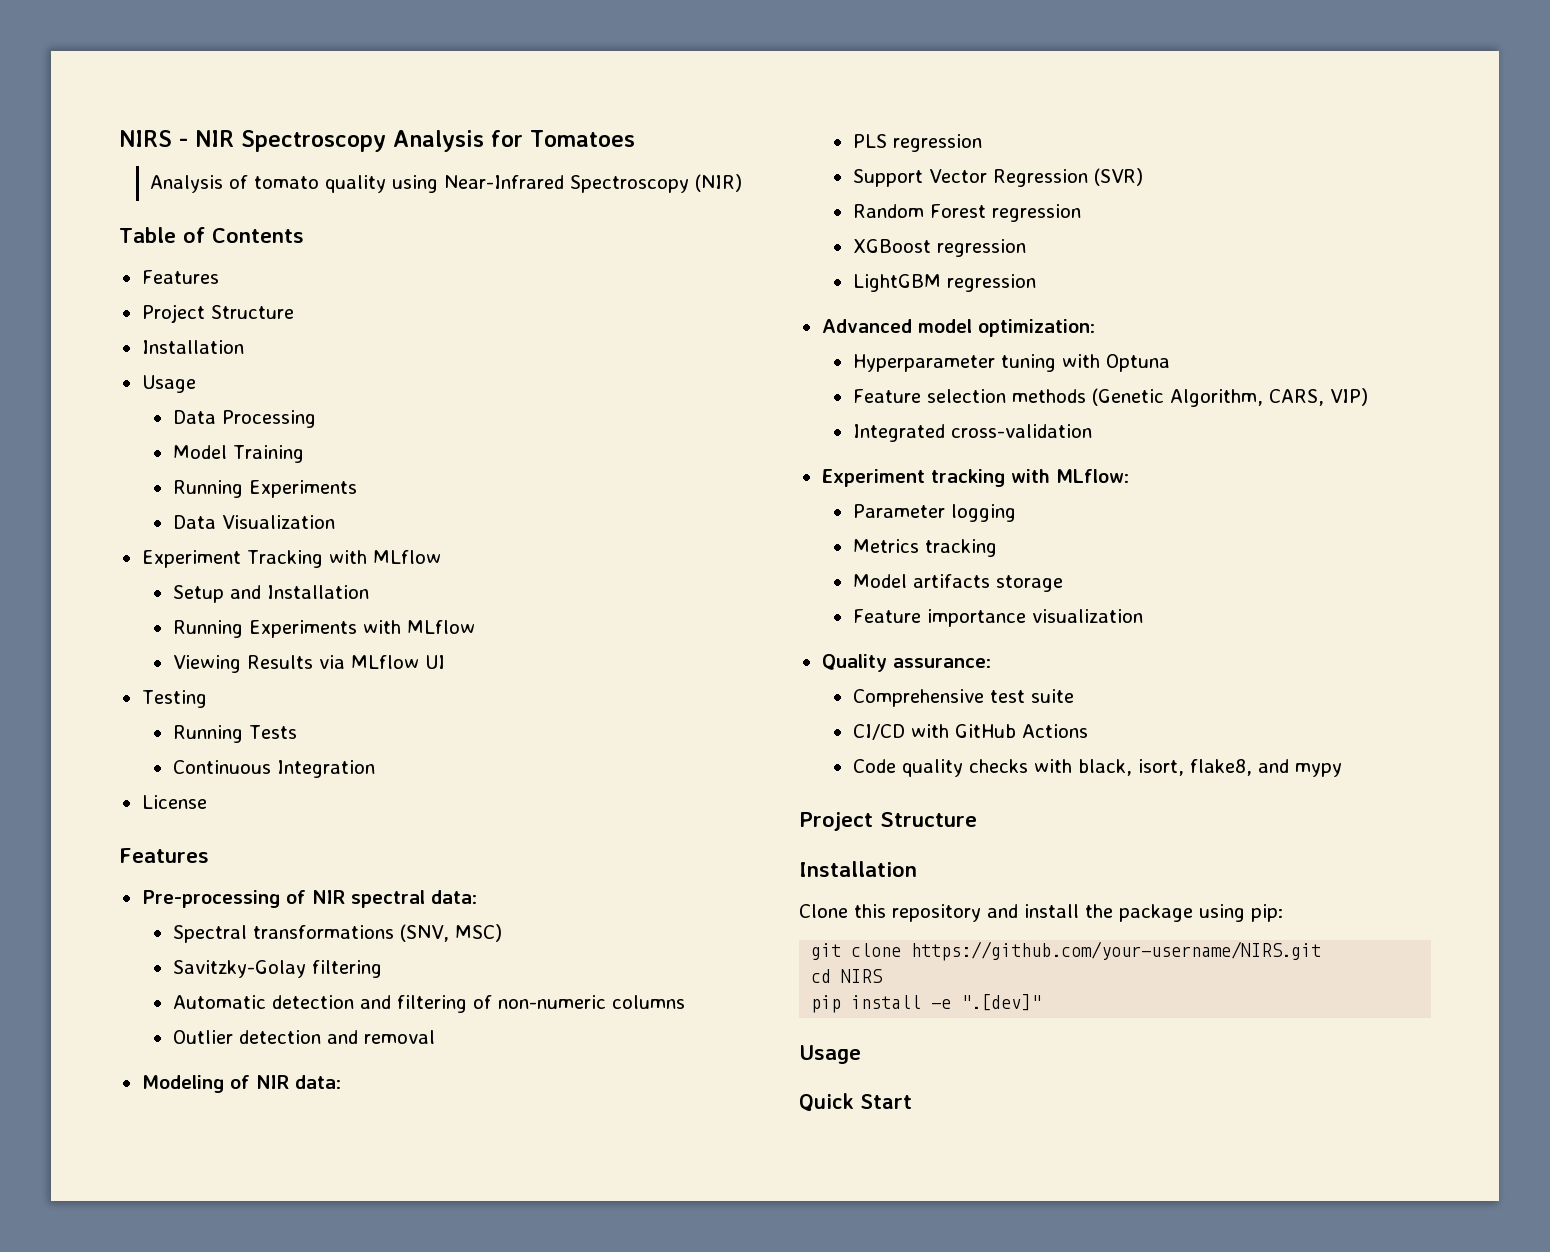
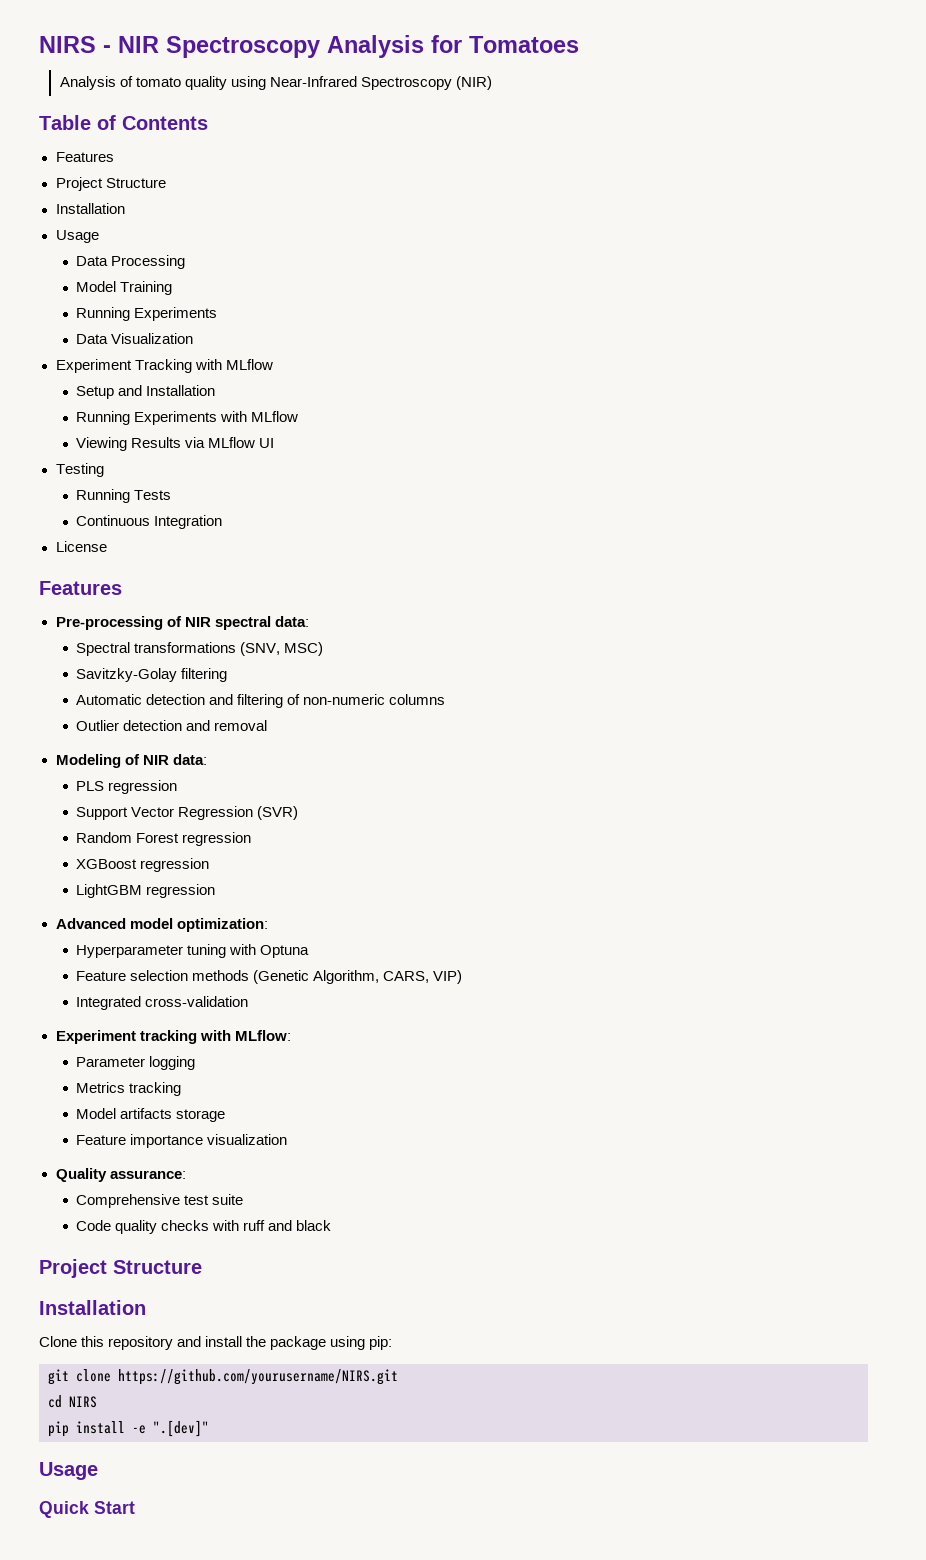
[852,724,1088,740] // CI/CD with GitHub Actions -> (244, 1199) none
[1077,759,1342,777] black, isort, flake8, and mypy -> [243,1220,332,1231] ruff and black
[911,941,1322,961] https://github.com/your-username/NIRS.git -> [118,1369,398,1385] https://github.com/yourusername/NIRS.git

